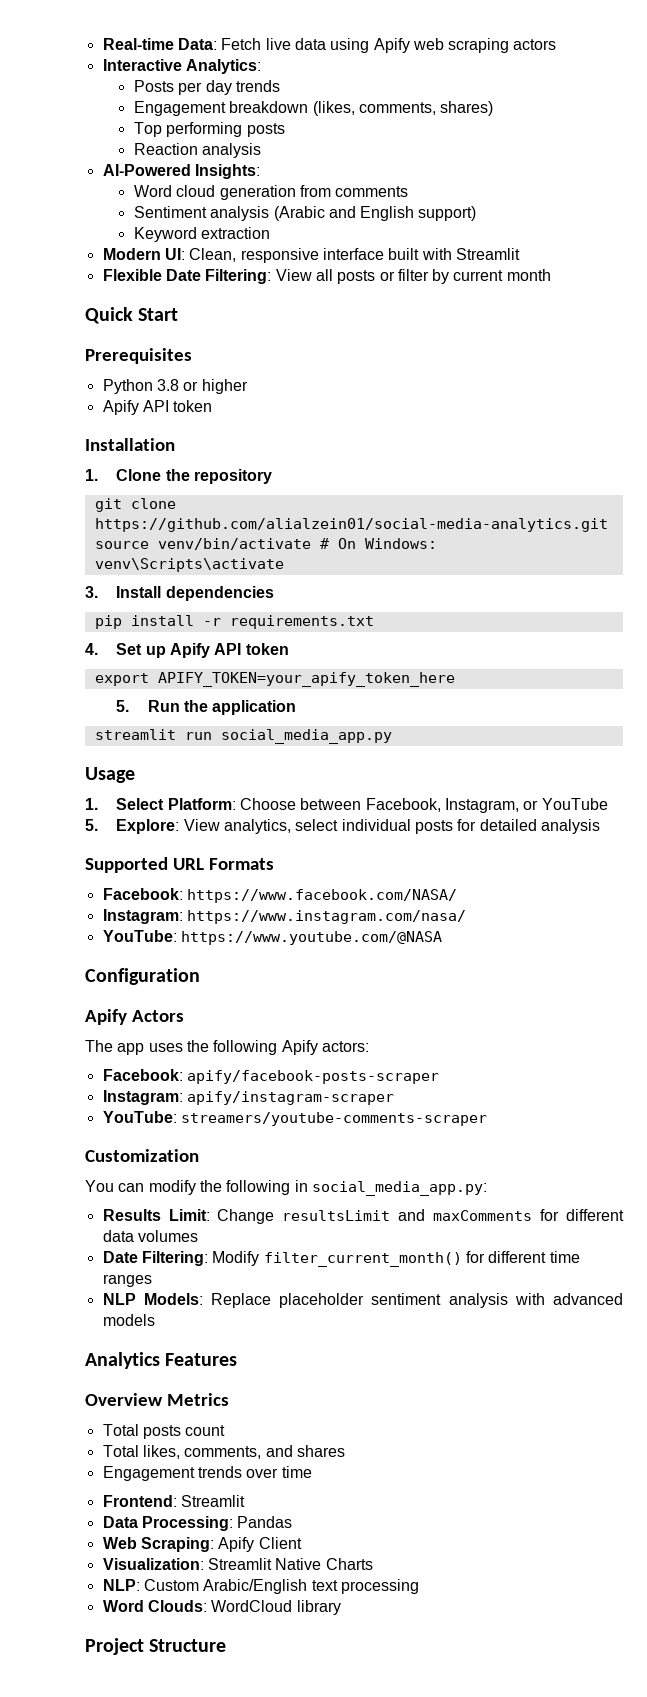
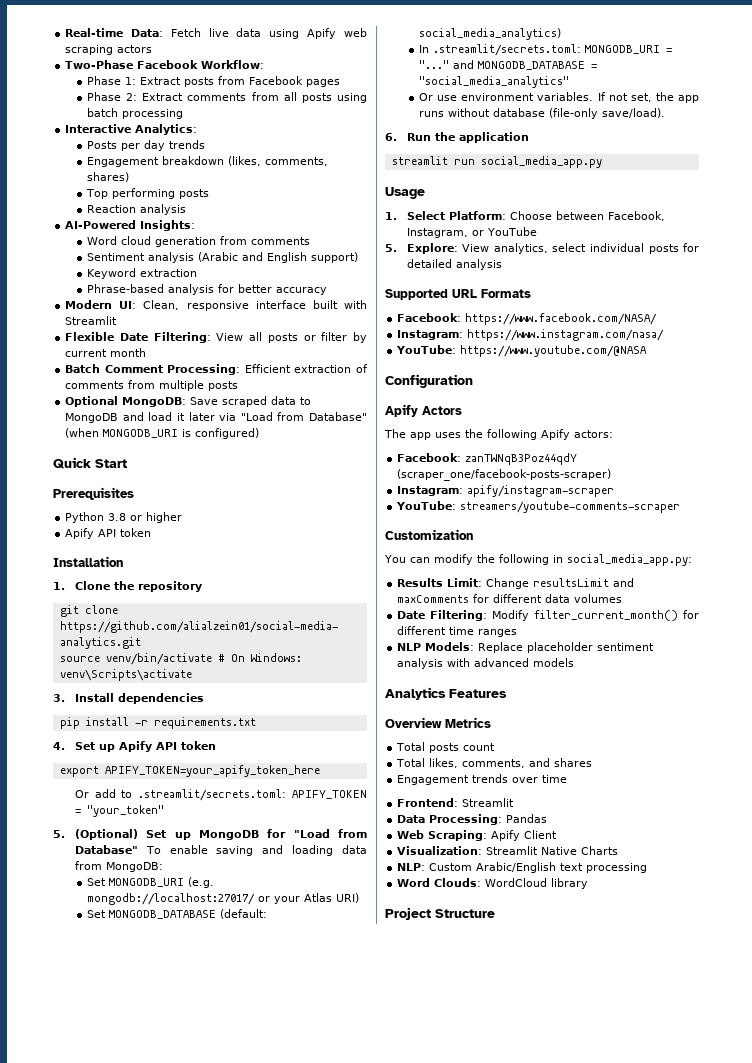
(557, 44) none -> [65,60,265,69] [87,76,341,87] [87,92,368,103] [87,108,184,119] // Two-Phase Facebook Workflow: // Phase 1: Extract posts from Facebook pages // Phase 2: Extract comments from all posts using batch processing
(271, 233) none -> [87,284,328,295] // Phrase-based analysis for better accuracy
(551, 275) none -> [65,364,368,375] [65,380,239,391] [65,396,312,407] [65,412,368,423] [65,428,260,439] // Batch Comment Processing: Efficient extraction of comments from multiple posts // Optional MongoDB: Save scraped data to MongoDB and load it later via "Load from Database" (when MONGODB_URI is configured)
[116,700,130,712] 5. -> [74,789,367,801] [74,805,164,817] [53,829,367,840] [74,845,367,856] [74,861,163,872] [87,877,215,888] [87,893,360,905] [87,909,268,919] [419,28,562,40] [419,44,673,56] [419,60,598,70] [419,76,570,88] [419,92,699,103] [419,108,666,119] [385,133,397,141] Or add to .streamlit/secrets.toml: APIFY_TOKEN = "your_token" // 5. (Optional) Set up MongoDB for "Load from Database" To enable saving and loading data from MongoDB: // Set MONGODB_URI (e.g. mongodb://localhost:27017/ or your Atlas URI) // Set MONGODB_DATABASE (default: social_media_analytics) // In .streamlit/secrets.toml: MONGODB_URI = "..." and MONGODB_DATABASE = "social_media_analytics" // Or use environment variables. If not set, the app runs without database (file-only save/load). // 6.
[186,1070,439,1084] apify/facebook-posts-scraper -> [465,453,578,465] [397,469,612,481] zanTWNqB3Poz44qdY (scraper_one/facebook-posts-scraper)

